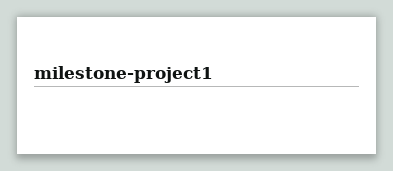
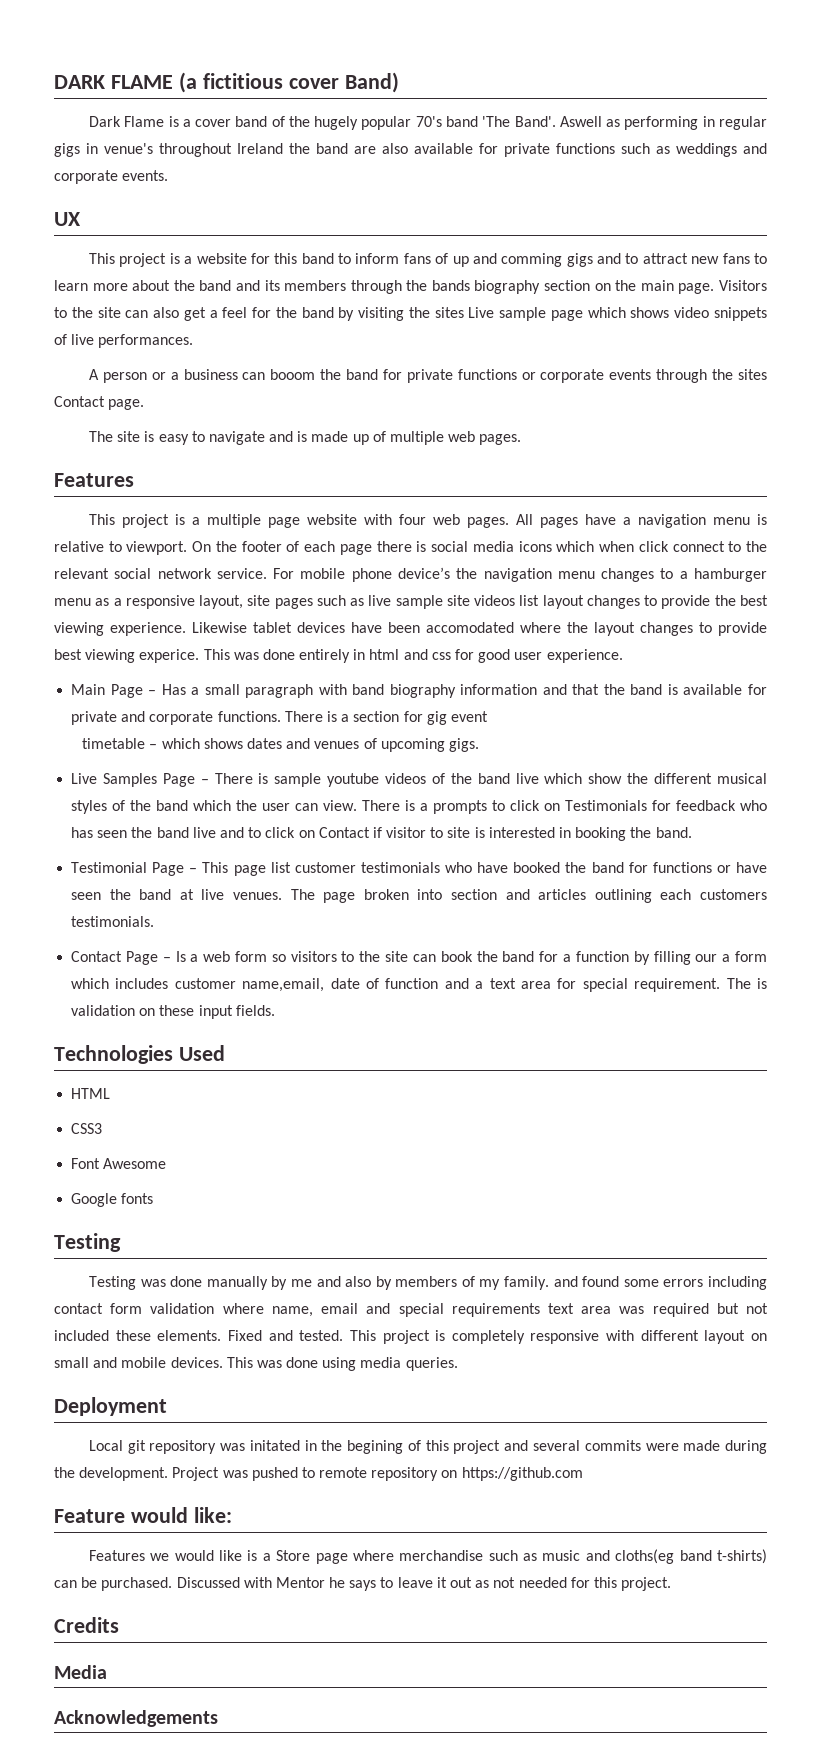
[34,66,213,83] milestone-project1 -> [54,72,399,93] [88,116,767,130] [54,143,767,157] [54,170,169,184] [54,212,81,226] [88,253,767,267] [54,280,768,294] [54,307,768,321] [54,334,194,348] [88,369,767,383] [54,396,145,410] [88,431,522,445] [54,473,134,487] [88,514,768,528] [54,541,767,555] [54,567,768,582] [54,595,768,609] [54,622,767,636] [54,649,623,663] [71,684,767,698] [71,711,488,725] [82,738,479,752] [71,773,767,787] [71,800,767,814] [71,827,692,841] [71,862,768,876] [71,889,768,903] [71,916,155,927] [71,951,767,965] [71,978,767,992] [71,1005,275,1019] [54,1045,225,1064] [71,1088,111,1099] [71,1123,103,1134] [71,1158,167,1169] [71,1193,154,1207] [54,1233,121,1252] [88,1276,767,1290] [54,1303,768,1317] [54,1330,767,1344] [54,1357,458,1371] [54,1397,167,1416] [88,1440,767,1454] [54,1467,583,1481] [54,1507,232,1523] [88,1549,767,1564] [54,1577,672,1591] [54,1617,119,1633] [54,1665,107,1679] [54,1710,218,1727] DARK FLAME (a fictitious cover Band) // Dark Flame is a cover band of the hugely popular 70's band 'The Band'. Aswell as performing in regular gigs in venue's throughout Ireland the band are also available for private functions such as weddings and corporate events. // UX // This project is a website for this band to inform fans of up and comming gigs and to attract new fans to learn more about the band and its members through the bands biography section on the main page. Visitors to the site can also get a feel for the band by visiting the sites Live sample page which shows video snippets of live performances. // A person or a business can booom the band for private functions or corporate events through the sites Contact page. // The site is easy to navigate and is made up of multiple web pages. // Features // This project is a multiple page website with four web pages. All pages have a navigation menu is relative to viewport. On the footer of each page there is social media icons which when click connect to the relevant social network service. For mobile phone device’s the navigation menu changes to a hamburger menu as a responsive layout, site pages such as live sample site videos list layout changes to provide the best viewing experience. Likewise tablet devices have been accomodated where the layout changes to provide best viewing experice. This was done entirely in html and css for good user experience. // Main Page – Has a small paragraph with band biography information and that the band is available for private and corporate functions. There is a section for gig event // timetable – which shows dates and venues of upcoming gigs. // Live Samples Page – There is sample youtube videos of the band live which show the different musical styles of the band which the user can view. There is a prompts to click on Testimonials for feedback who has seen the band live and to click on Contact if visitor to site is interested in booking the band. // Testimonial Page – This page list customer testimonials who have booked the band for functions or have seen the band at live venues. The page broken into section and articles outlining each customers testimonials. // Contact Page – Is a web form so visitors to the site can book the band for a function by filling our a form which includes customer name,email, date of function and a text area for special requirement. The is validation on these input fields. // Technologies Used // HTML // CSS3 // Font Awesome // Google fonts // Testing // Testing was done manually by me and also by members of my family. and found some errors including contact form validation where name, email and special requirements text area was required but not included these elements. Fixed and tested. This project is completely responsive with different layout on small and mobile devices. This was done using media queries. // Deployment // Local git repository was initated in the begining of this project and several commits were made during the development. Project was pushed to remote repository on https://github.com // Feature would like: // Features we would like is a Store page where merchandise such as music and cloths(eg band t-shirts) can be purchased. Discussed with Mentor he says to leave it out as not needed for this project. // Credits // Media // Acknowledgements

